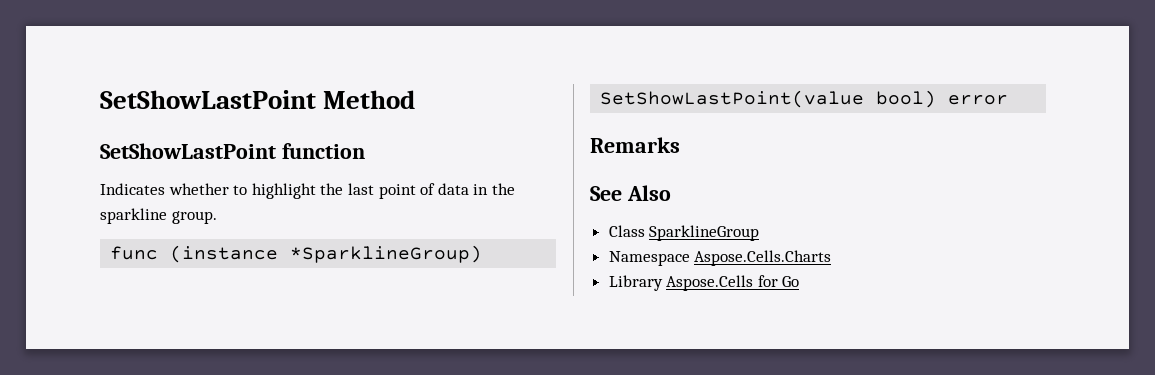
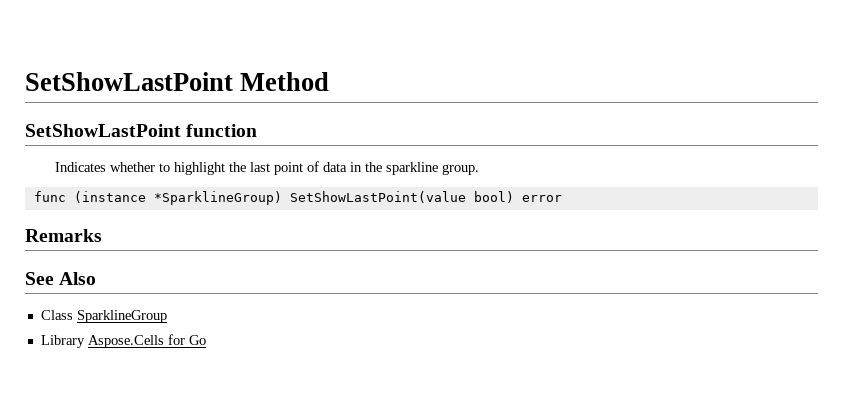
[608,250,832,266] // Namespace Aspose.Cells.Charts -> (167, 316) none

